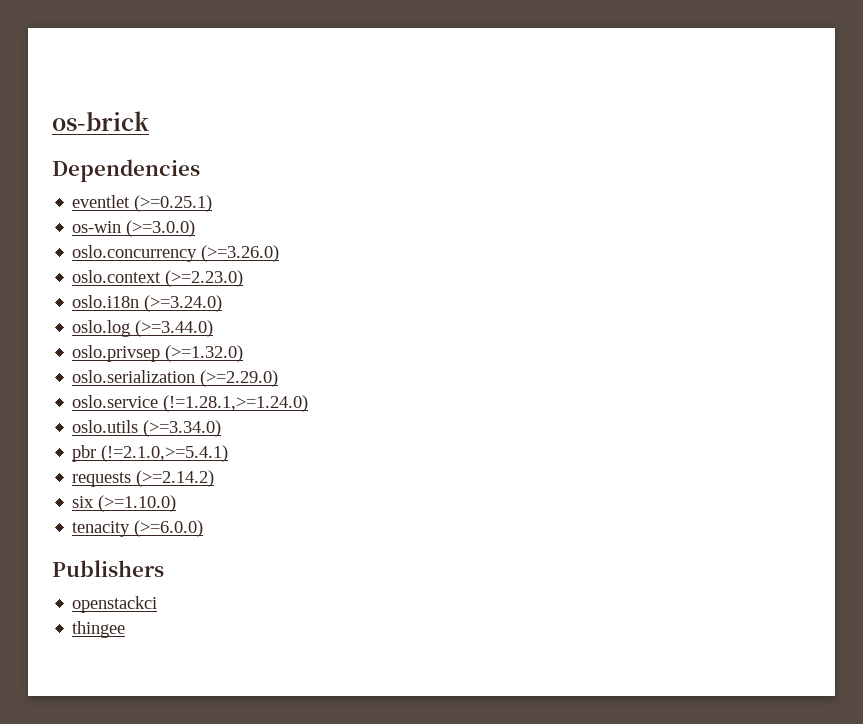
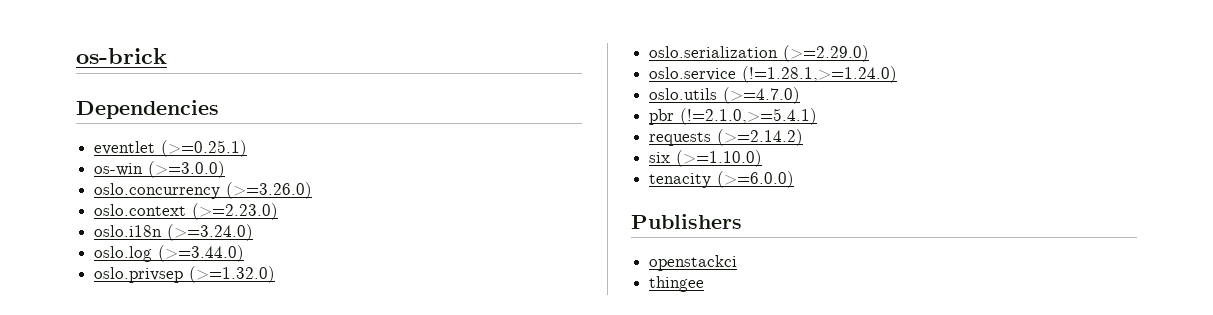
[143,420,222,437] (>=3.34.0) -> [723,87,801,104] (>=4.7.0)

